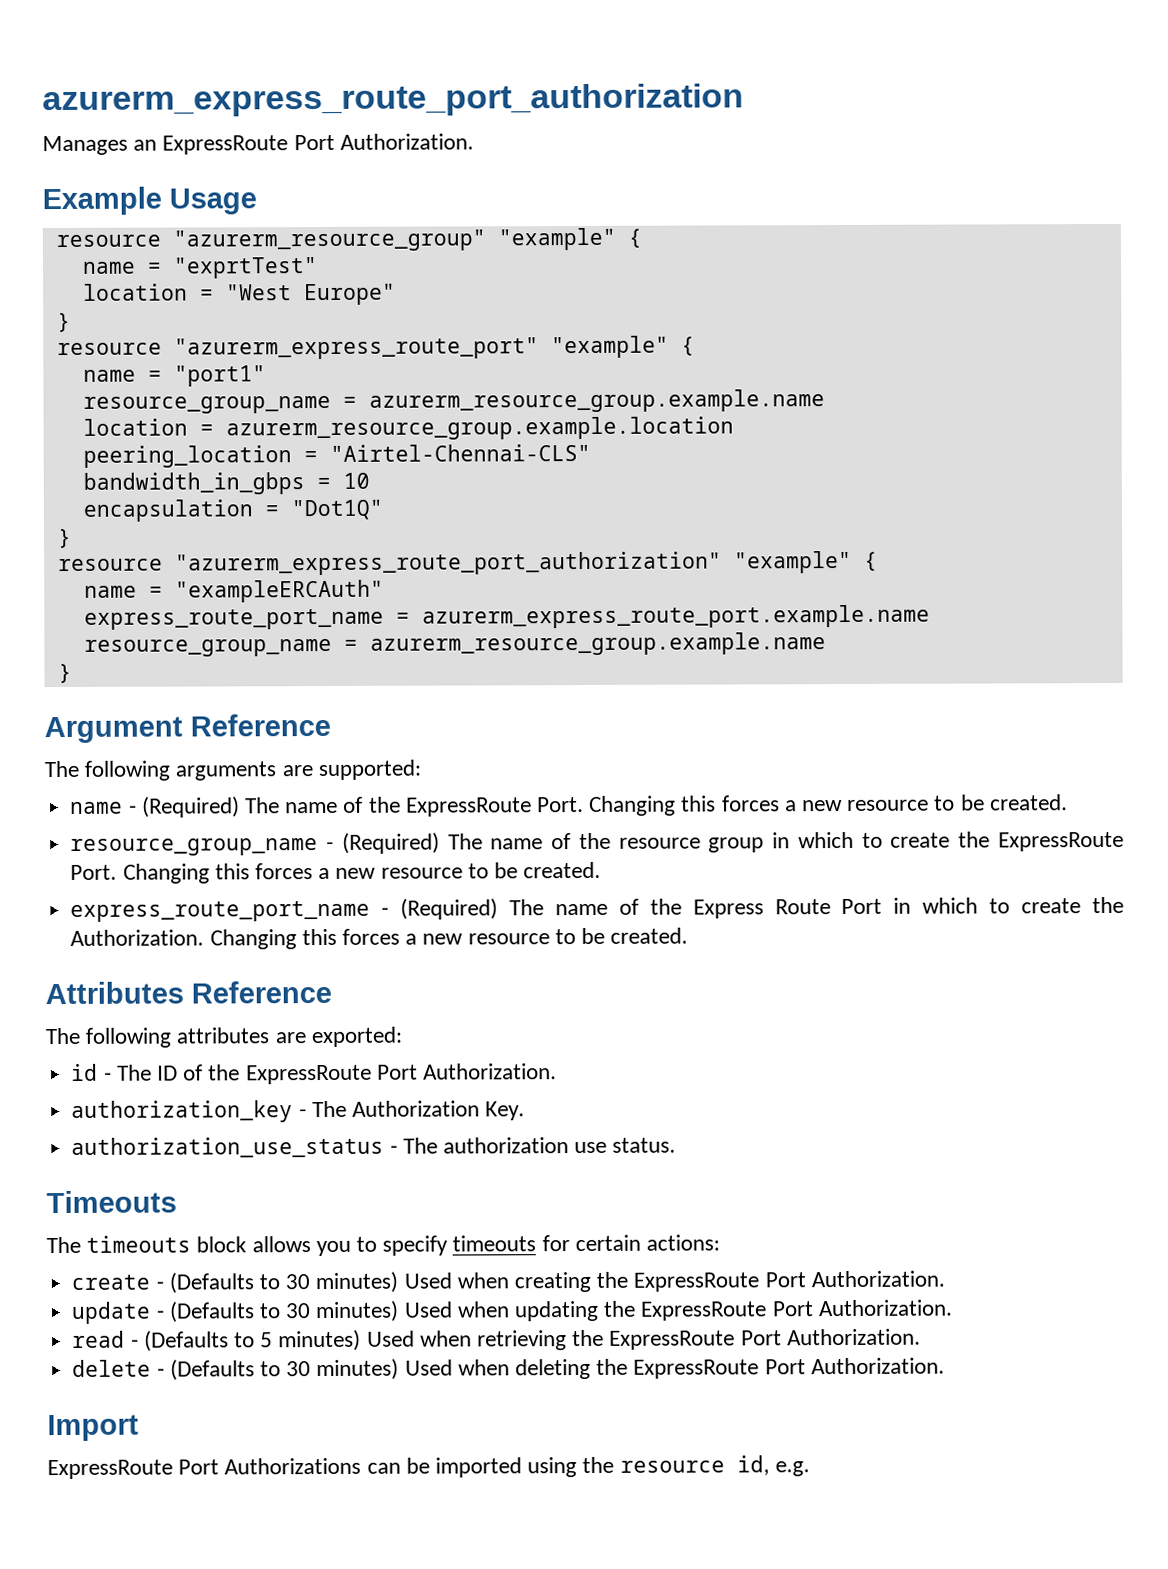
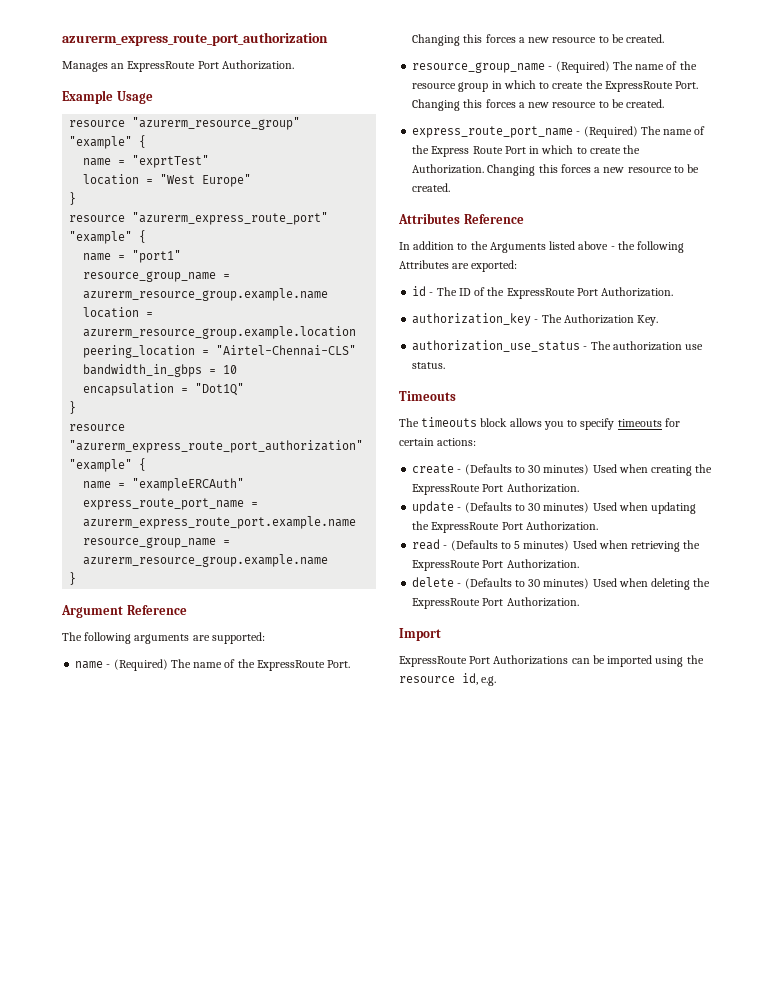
[45,1027,270,1048] The following attributes -> [399,241,685,253] [399,260,449,269] In addition to the Arguments listed above - the following Attributes

